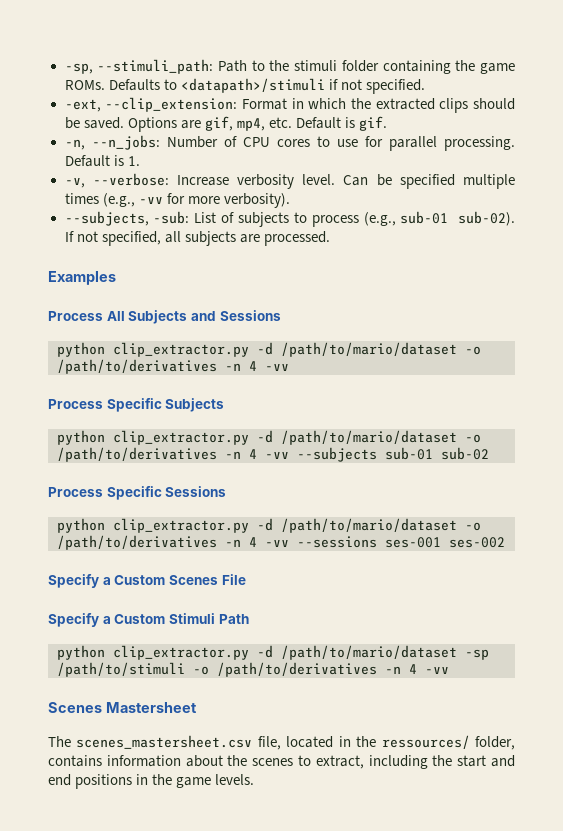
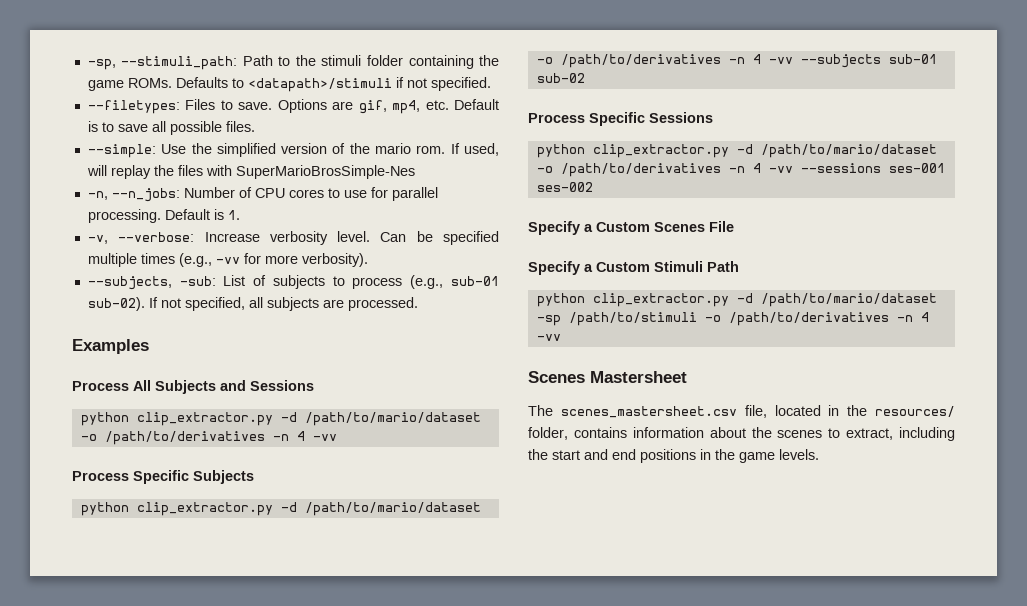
[64,97,515,113] [64,117,124,129] -ext, --clip_extension: Format in which the extracted clips should be saved. -> [87,99,273,114] --filetypes: Files to save.
[358,116,387,131] gif. -> [101,121,255,135] [87,143,500,158] [86,165,415,179] to save all possible files. // --simple: Use the simplified version of the mario rom. If used, will replay the files with SuperMarioBrosSimple-Nes
[381,735,470,749] ressources/ -> [875,406,955,417] resources/

